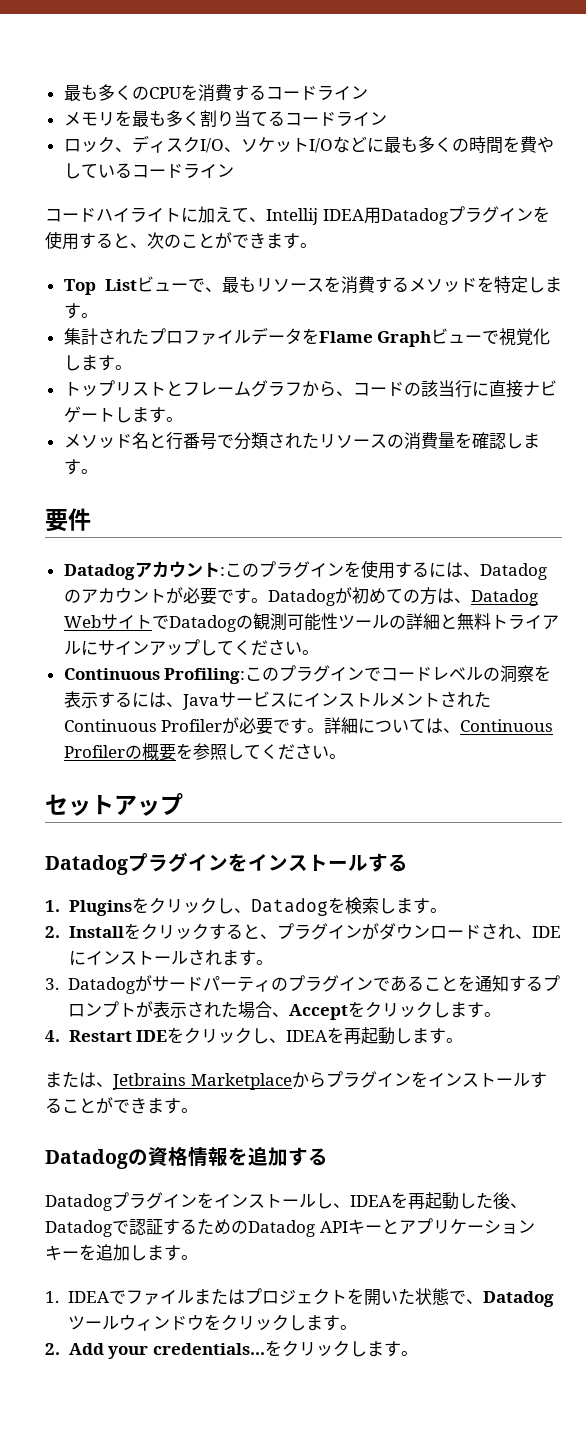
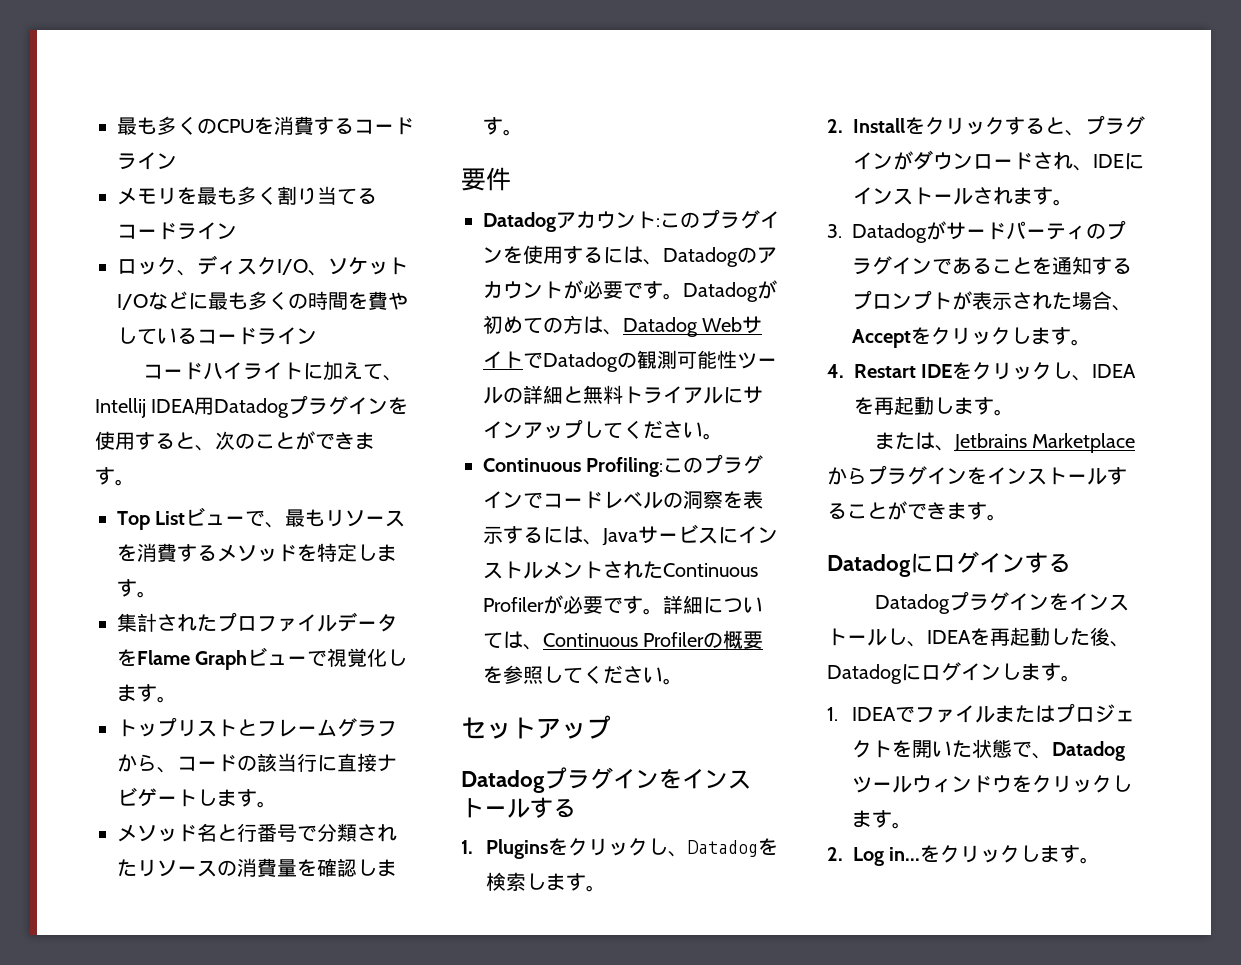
[128,1147,288,1166] の資格情報を追加 -> [910,551,1025,573] にログイン
[112,1218,535,1237] [45,1244,130,1261] で認証するためのDatadog APIキーとアプリケーションキーを追加 -> [901,662,1001,681] にログイン
[68,1343,265,1359] Add your credentials... -> [853,847,921,866] Log in...

